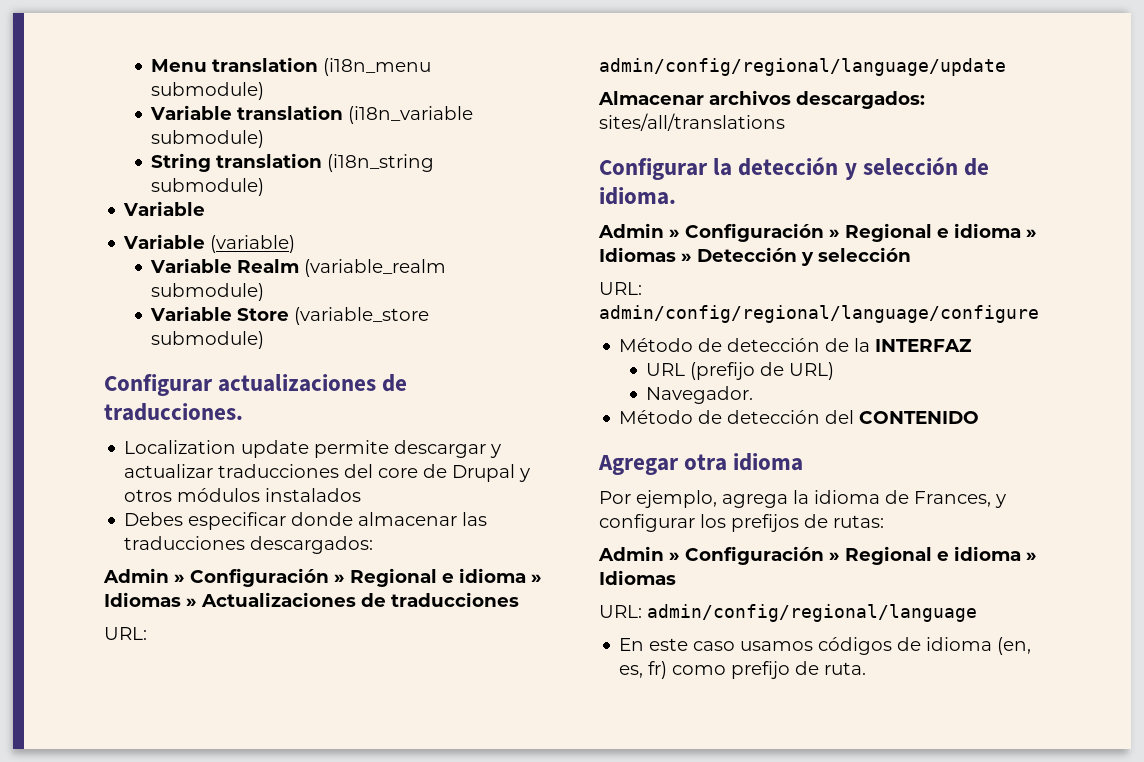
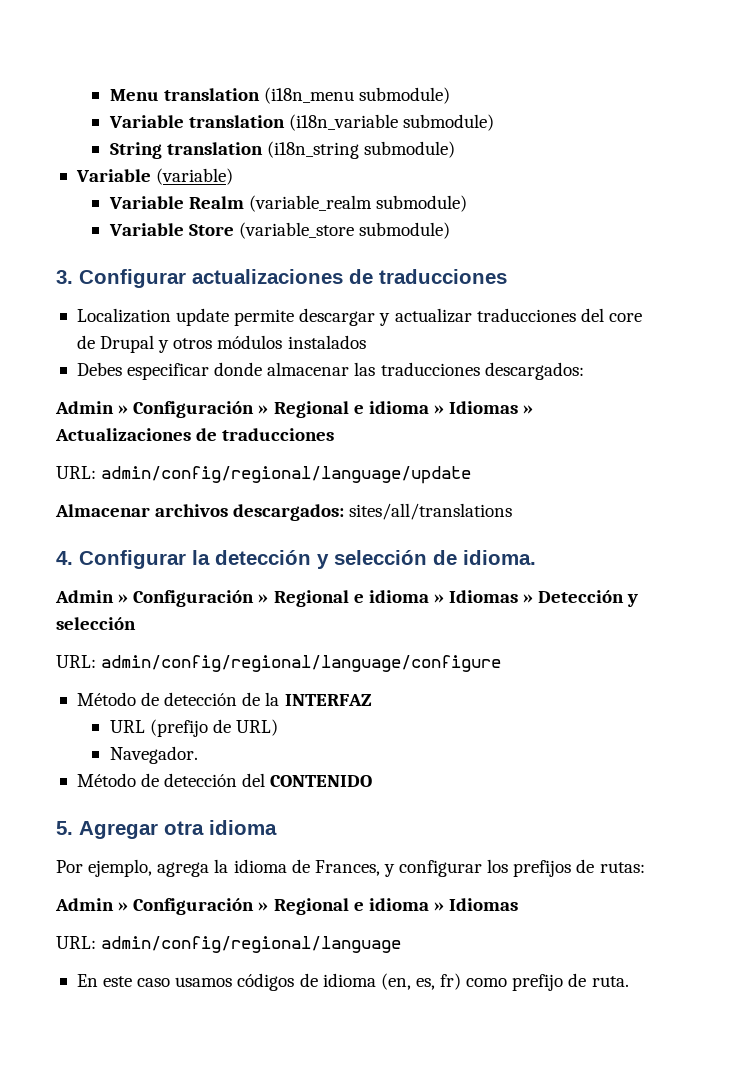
[123,234,206,249] // Variable -> (151, 175) none
(265, 340) none -> [56,270,73,284] 3.
[104,403,243,421] traducciones. -> [379,269,507,284] traducciones
(785, 122) none -> [56,551,73,565] 4.
(980, 417) none -> [56,821,73,835] 5.

